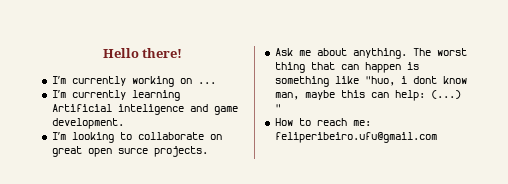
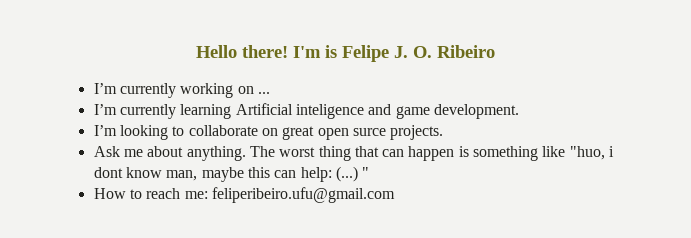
(183, 53) none -> [293,45,495,62] I'm is Felipe J. O. Ribeiro

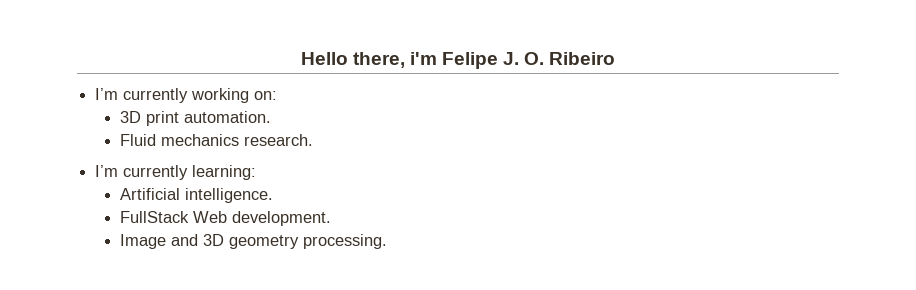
[242,45,337,58] there! I'm is -> [352,52,437,68] there, i'm
[237,86,270,94] [93,103,519,119] [93,125,444,140] [93,146,615,161] [93,166,370,182] [93,187,395,203] on ... // I’m currently learning Artificial inteligence and game development. // I’m looking to collaborate on great open surce projects. // Ask me about anything. The worst thing that can happen is something like "huo, i dont know man, maybe this can help: (...) " // How to reach me: feliperibeiro.ufu@gmail.com -> [254,91,278,100] [119,111,271,126] [119,134,313,146] [95,165,257,180] [119,188,273,203] [119,211,331,226] [119,234,387,249] on: // 3D print automation. // Fluid mechanics research. // I’m currently learning: // Artificial intelligence. // FullStack Web development. // Image and 3D geometry processing.

